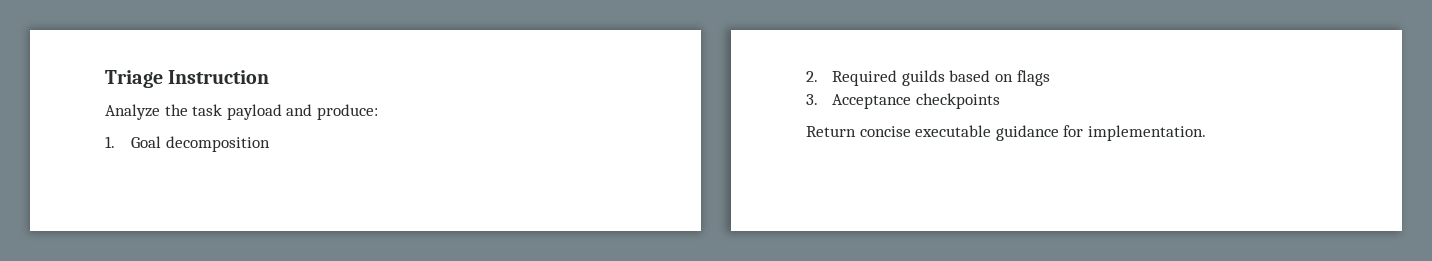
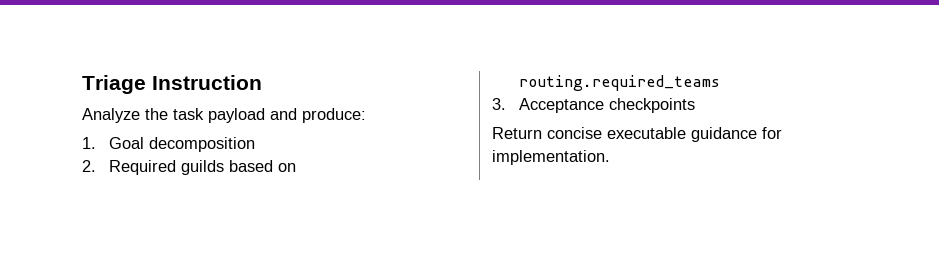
[1016,70,1050,86] flags -> [518,75,720,91] routing.required_teams

